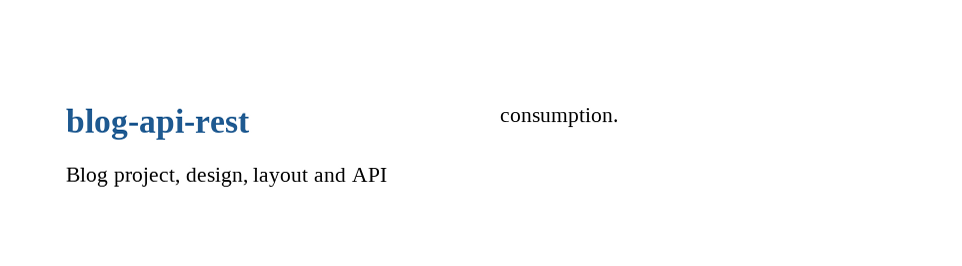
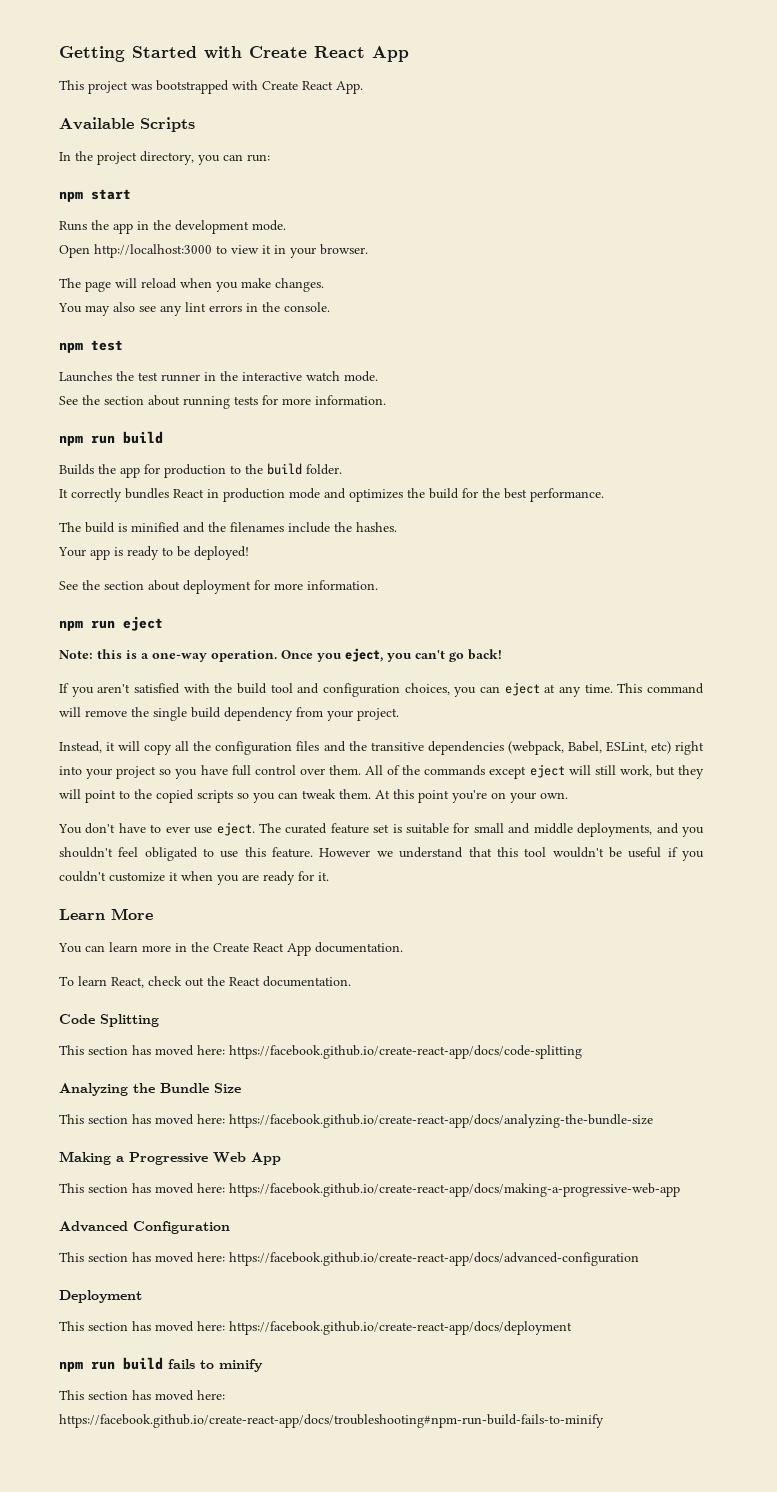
[65,108,251,140] [65,167,388,187] [500,108,619,128] blog-api-rest // Blog project, design, layout and API consumption. -> [59,46,409,62] [59,80,363,94] [59,117,195,132] [59,151,270,165] [59,189,131,202] [59,220,286,234] [59,244,368,258] [59,278,324,292] [58,302,330,316] [59,340,123,353] [59,371,378,382] [59,395,386,409] [59,431,163,446] [59,463,342,478] [59,488,604,502] [59,522,397,533] [58,546,249,560] [59,580,378,594] [59,616,163,631] [59,648,502,662] [59,682,704,697] [59,707,399,721] [59,741,704,755] [59,764,705,779] [59,789,568,803] [58,822,705,837] [59,847,705,861] [59,871,329,885] [59,908,153,920] [58,942,403,956] [59,976,351,988] [59,1014,159,1027] [59,1045,582,1059] [59,1083,241,1096] [59,1114,653,1128] [59,1151,281,1165] [59,1183,680,1197] [59,1221,230,1234] [59,1252,639,1266] [59,1290,142,1303] [59,1321,572,1335] [59,1357,263,1372] [59,1390,225,1401] [59,1414,604,1428] Getting Started with Create React App // This project was bootstrapped with Create React App. // Available Scripts // In the project directory, you can run: // npm start // Runs the app in the development mode. // Open http://localhost:3000 to view it in your browser. // The page will reload when you make changes. // You may also see any lint errors in the console. // npm test // Launches the test runner in the interactive watch mode. // See the section about running tests for more information. // npm run build // Builds the app for production to the build folder. // It correctly bundles React in production mode and optimizes the build for the best performance. // The build is minified and the filenames include the hashes. // Your app is ready to be deployed! // See the section about deployment for more information. // npm run eject // Note: this is a one-way operation. Once you eject, you can't go back! // If you aren't satisfied with the build tool and configuration choices, you can eject at any time. This command will remove the single build dependency from your project. // Instead, it will copy all the configuration files and the transitive dependencies (webpack, Babel, ESLint, etc) right into your project so you have full control over them. All of the commands except eject will still work, but they will point to the copied scripts so you can tweak them. At this point you're on your own. // You don't have to ever use eject. The curated feature set is suitable for small and middle deployments, and you shouldn't feel obligated to use this feature. However we understand that this tool wouldn't be useful if you couldn't customize it when you are ready for it. // Learn More // You can learn more in the Create React App documentation. // To learn React, check out the React documentation. // Code Splitting // This section has moved here: https://facebook.github.io/create-react-app/docs/code-splitting // Analyzing the Bundle Size // This section has moved here: https://facebook.github.io/create-react-app/docs/analyzing-the-bundle-size // Making a Progressive Web App // This section has moved here: https://facebook.github.io/create-react-app/docs/making-a-progressive-web-app // Advanced Configuration // This section has moved here: https://facebook.github.io/create-react-app/docs/advanced-configuration // Deployment // This section has moved here: https://facebook.github.io/create-react-app/docs/deployment // npm run build fails to minify // This section has moved here: https://facebook.github.io/create-react-app/docs/troubleshooting#npm-run-build-fails-to-minify

